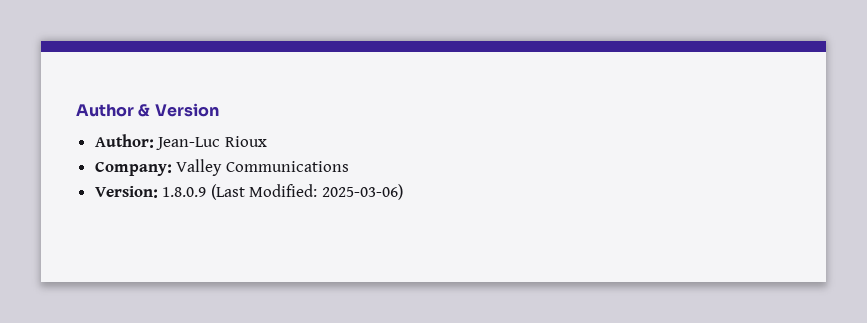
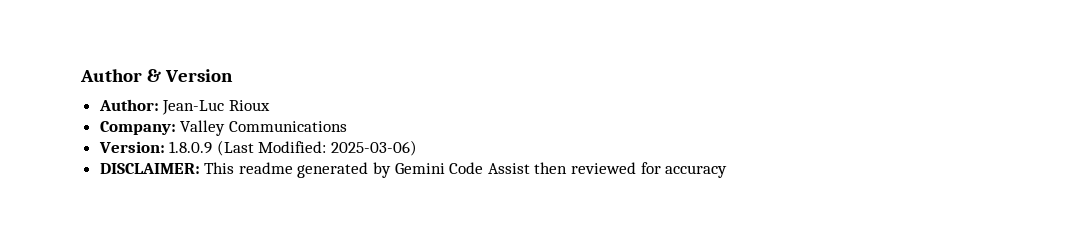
(404, 192) none -> [99,162,728,178] // DISCLAIMER: This readme generated by Gemini Code Assist then reviewed for accuracy

